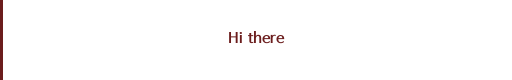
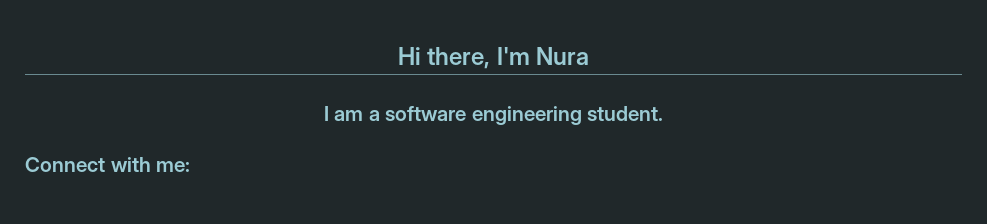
[247,31,285,44] there -> [427,47,590,69] [323,106,664,125] [25,157,191,172] there, I'm Nura // I am a software engineering student. // Connect with me:

